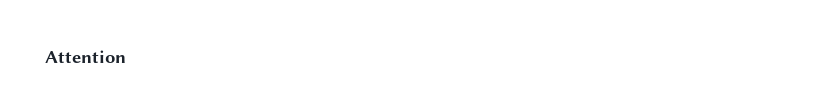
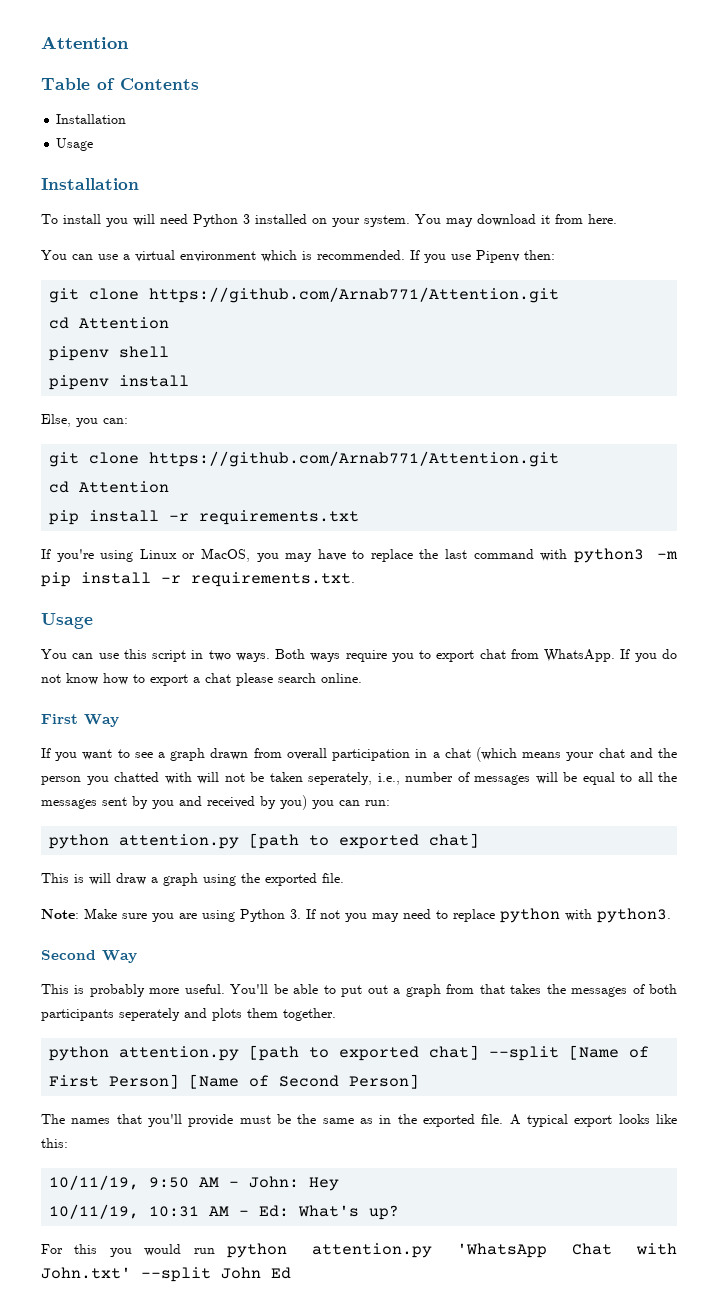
[45,50,126,63] Attention -> [41,36,129,49] [41,78,199,90] [56,114,127,124] [56,138,94,151] [41,178,139,190] [41,214,617,227] [41,250,555,263] [49,287,560,303] [49,317,170,329] [49,346,170,361] [49,375,190,390] [41,414,128,427] [49,451,560,467] [49,481,170,493] [49,510,360,525] [41,548,678,563] [41,572,355,587] [41,613,93,629] [41,649,677,662] [41,673,362,686] [41,714,119,727] [41,747,678,762] [41,772,677,785] [41,795,390,810] [49,833,480,849] [41,873,344,886] [41,908,671,923] [41,950,137,963] [41,984,678,997] [41,1008,336,1021] [49,1045,650,1061] [49,1074,420,1089] [41,1114,677,1127] [41,1138,68,1148] [49,1175,340,1191] [49,1204,400,1220] [41,1243,677,1258] [41,1267,291,1282] Attention // Table of Contents // Installation // Usage // Installation // To install you will need Python 3 installed on your system. You may download it from here. // You can use a virtual environment which is recommended. If you use Pipenv then: // git clone https://github.com/Arnab771/Attention.git // cd Attention // pipenv shell // pipenv install // Else, you can: // git clone https://github.com/Arnab771/Attention.git // cd Attention // pip install -r requirements.txt // If you're using Linux or MacOS, you may have to replace the last command with python3 -m pip install -r requirements.txt. // Usage // You can use this script in two ways. Both ways require you to export chat from WhatsApp. If you do not know how to export a chat please search online. // First Way // If you want to see a graph drawn from overall participation in a chat (which means your chat and the person you chatted with will not be taken seperately, i.e., number of messages will be equal to all the messages sent by you and received by you) you can run: // python attention.py [path to exported chat] // This is will draw a graph using the exported file. // Note: Make sure you are using Python 3. If not you may need to replace python with python3. // Second Way // This is probably more useful. You'll be able to put out a graph from that takes the messages of both participants seperately and plots them together. // python attention.py [path to exported chat] --split [Name of First Person] [Name of Second Person] // The names that you'll provide must be the same as in the exported file. A typical export looks like this: // 10/11/19, 9:50 AM - John: Hey // 10/11/19, 10:31 AM - Ed: What's up? // For this you would run python attention.py 'WhatsApp Chat with John.txt' --split John Ed

